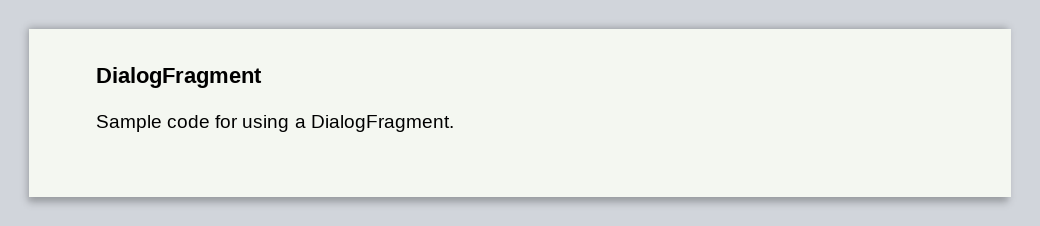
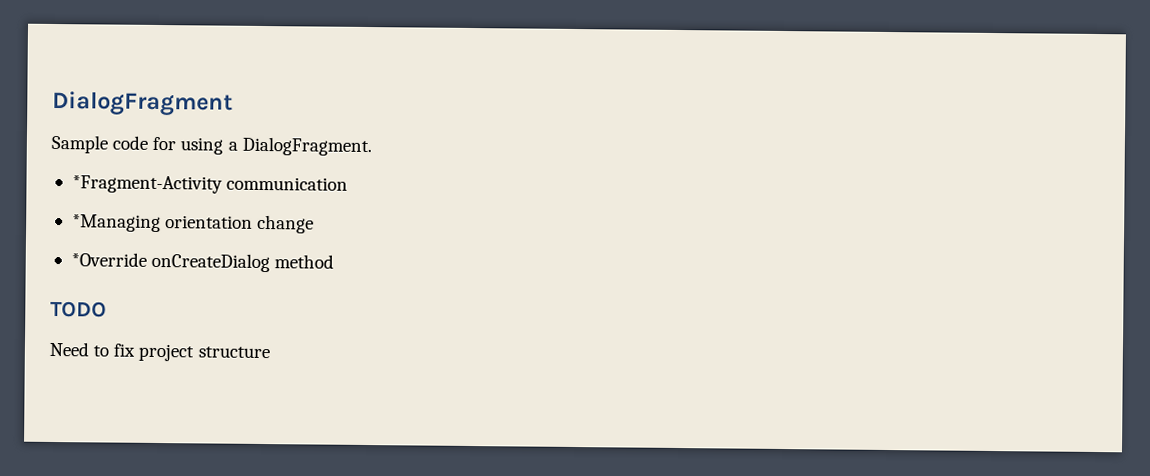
(454, 123) none -> [71,175,349,194] [71,214,315,234] [70,252,335,273] [50,300,107,318] [49,341,270,362] // *Fragment-Activity communication // *Managing orientation change // *Override onCreateDialog method // TODO // Need to fix project structure

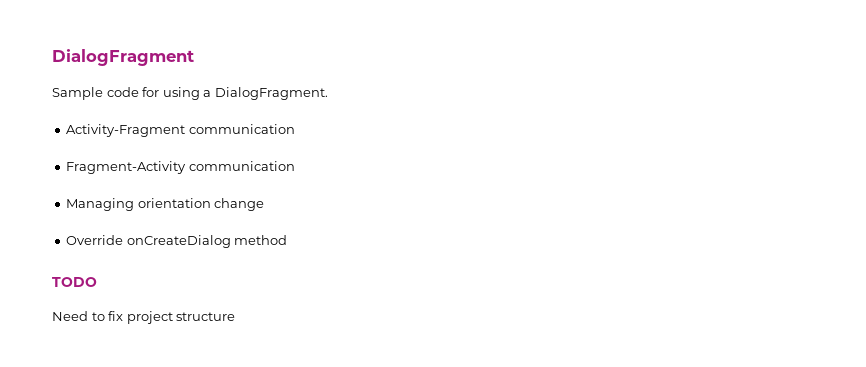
[71,175,349,194] [71,214,161,233] *Fragment-Activity communication // *Managing -> [66,124,295,137] [66,161,295,174] [66,198,135,211] Activity-Fragment communication // Fragment-Activity communication // Managing
[70,252,147,267] *Override -> [66,235,124,245] Override

